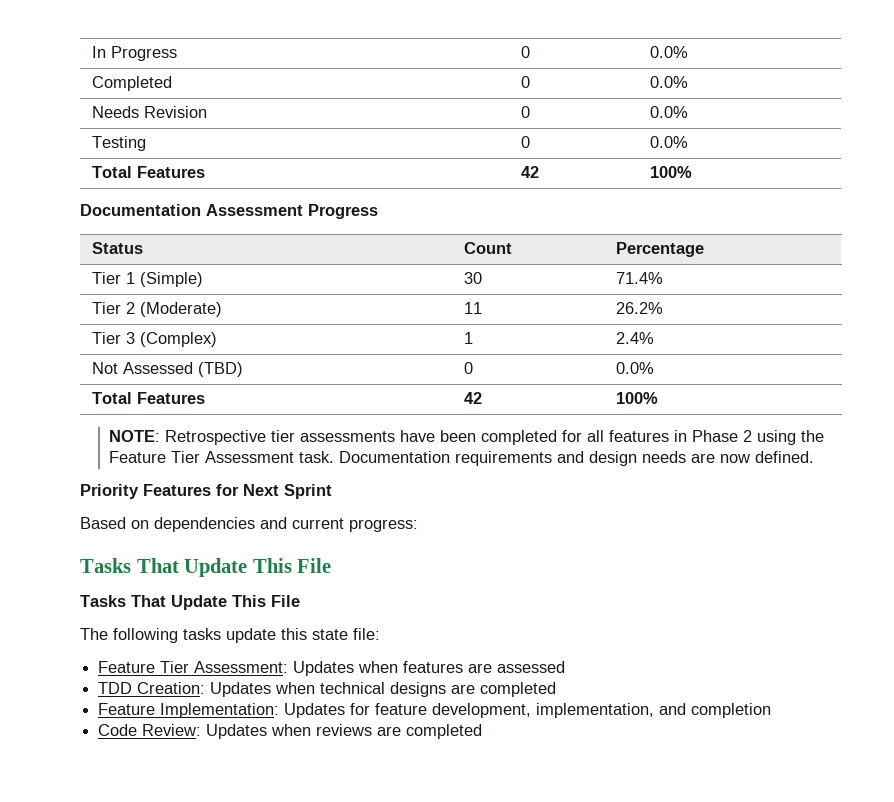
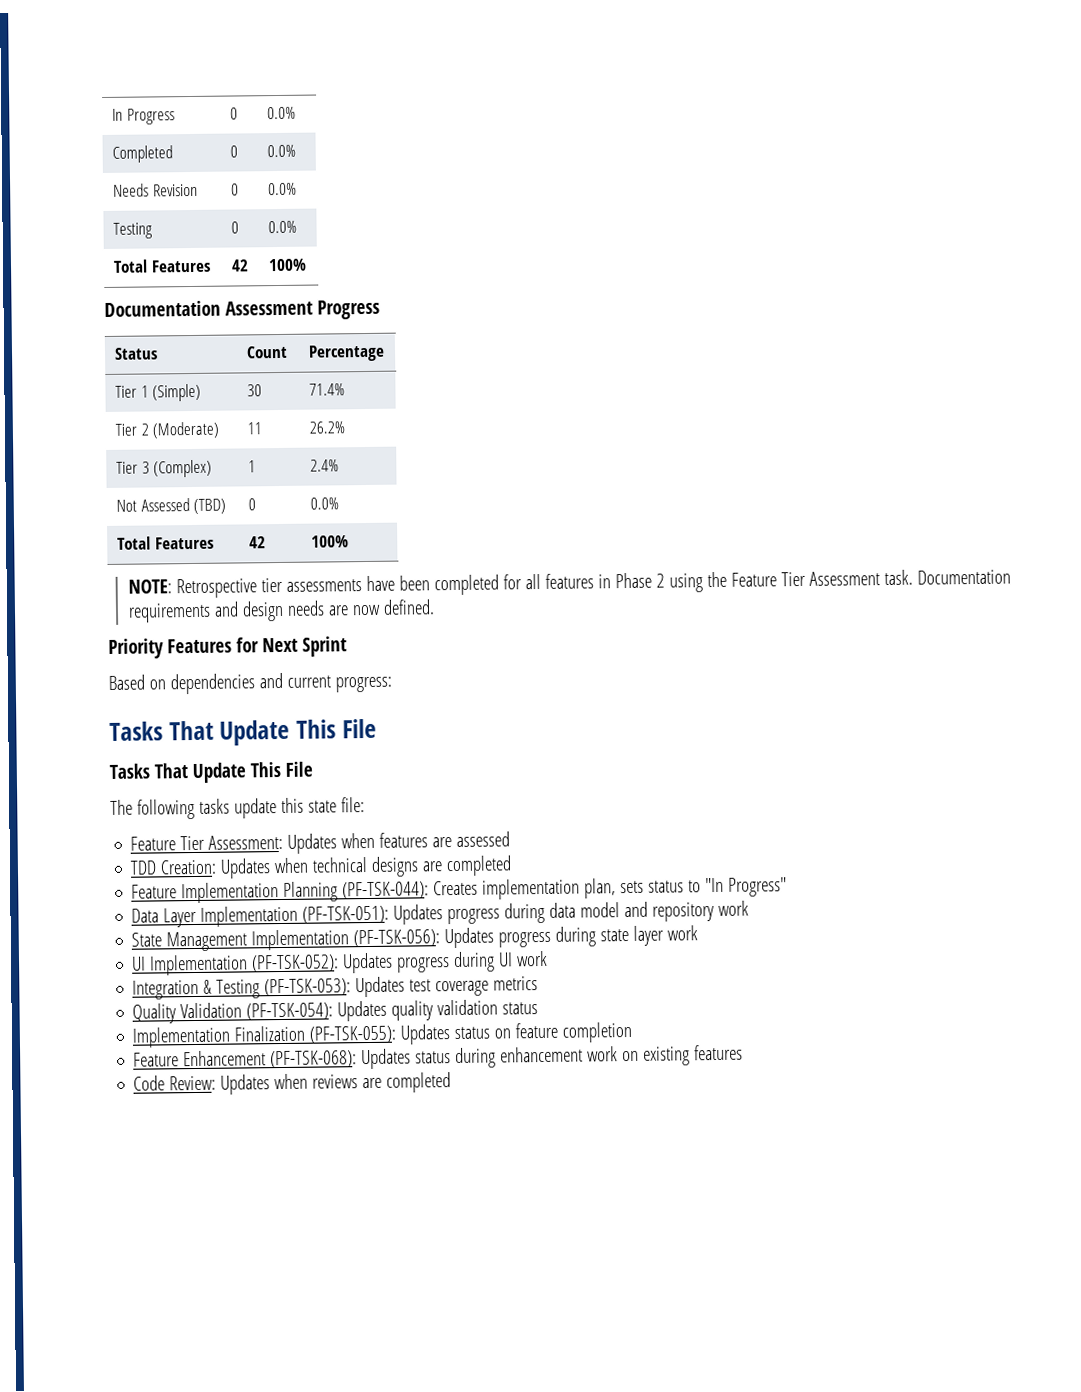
[160,703,772,718] Implementation: Updates for feature development, implementation, and completion -> [181,877,788,904] [131,900,750,928] [131,925,699,952] [131,950,549,976] [132,976,539,1000] [132,999,539,1024] [132,1021,633,1048] [133,1044,744,1070] Implementation Planning (PF-TSK-044): Creates implementation plan, sets status to "In Progress" // Data Layer Implementation (PF-TSK-051): Updates progress during data model and repository work // State Management Implementation (PF-TSK-056): Updates progress during state layer work // UI Implementation (PF-TSK-052): Updates progress during UI work // Integration & Testing (PF-TSK-053): Updates test coverage metrics // Quality Validation (PF-TSK-054): Updates quality validation status // Implementation Finalization (PF-TSK-055): Updates status on feature completion // Feature Enhancement (PF-TSK-068): Updates status during enhancement work on existing features

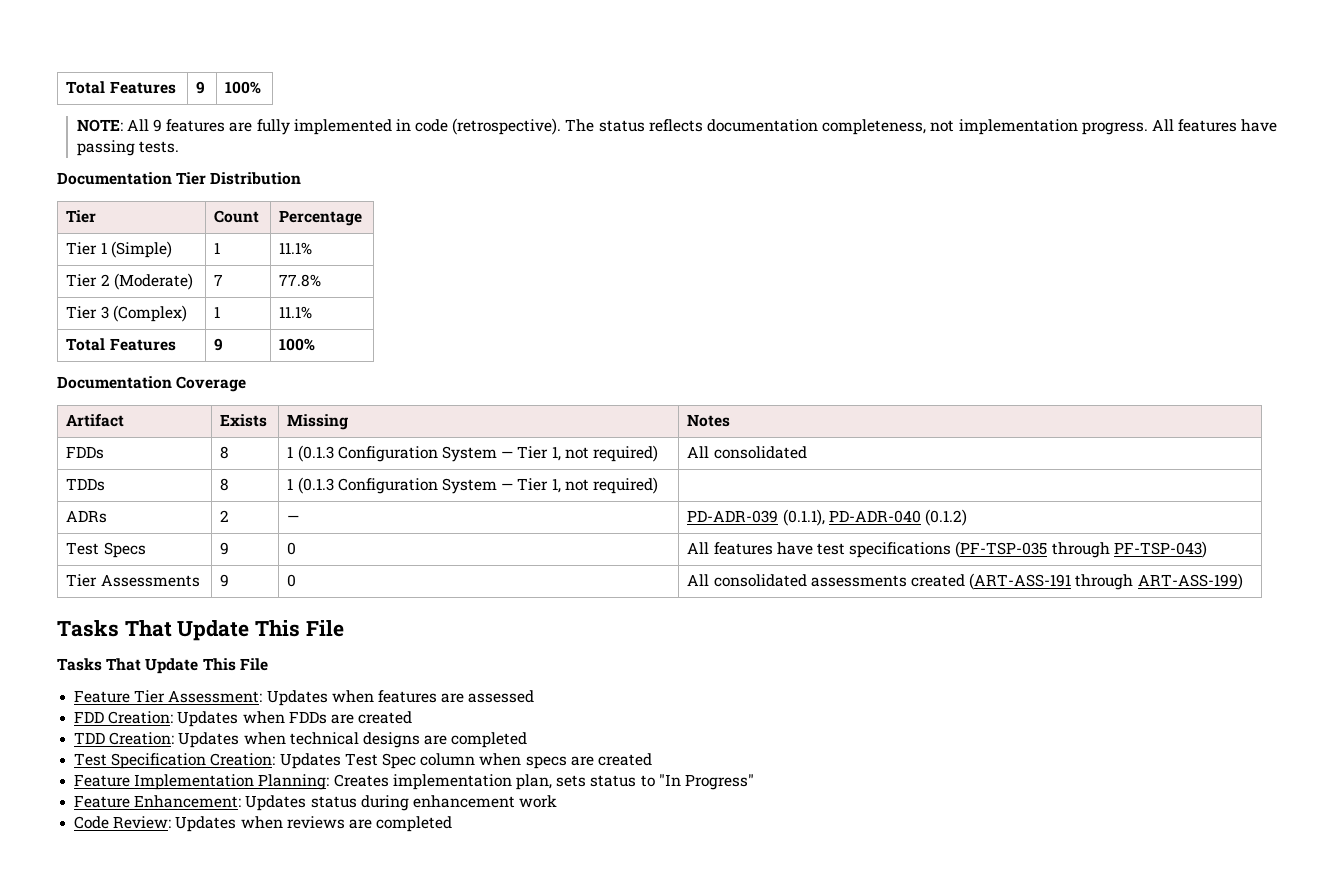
[112,108,175,125] [230,107,239,120] [267,106,297,120] [112,145,174,163] [230,145,239,158] [267,144,297,158] [113,183,198,197] [231,183,240,196] [268,182,298,196] [113,222,154,239] [231,221,240,234] [268,220,298,234] [113,259,211,273] [231,259,250,272] [268,258,308,272] [104,299,380,320] [114,347,159,360] In Progress | 0 | 0.0% // Completed | 0 | 0.0% // Needs Revision | 0 | 0.0% // Testing | 0 | 0.0% // Total Features | 42 | 100% // Documentation Assessment Progress // Status -> [66,81,176,94] [196,81,206,94] [225,81,262,94] [76,118,1278,135] [76,140,179,156] [57,172,302,185] [66,210,97,223] Total Features | 9 | 100% // NOTE: All 9 features are fully implemented in code (retrospective). The status reflects documentation completeness, not implementation progress. All features have passing tests. // Documentation Tier Distribution // Tier
[247,384,263,397] [309,383,346,396] 30 | 71.4% -> [214,242,221,254] [279,242,313,255] 1 | 11.1%
[247,422,263,435] [309,421,346,434] 11 | 26.2% -> [214,274,224,286] [279,274,322,287] 7 | 77.8%
[310,459,340,472] [116,498,227,514] [248,498,257,511] [310,497,340,510] [117,536,214,550] [249,536,267,549] [311,535,350,548] [127,569,1011,599] [127,599,435,623] [108,636,347,659] [108,672,392,695] 2.4% // Not Assessed (TBD) | 0 | 0.0% // Total Features | 42 | 100% // NOTE: Retrospective tier assessments have been completed for all features in Phase 2 using the Feature Tier Assessment task. Documentation requirements and design needs are now defined. // Priority Features for Next Sprint // Based on dependencies and current progress: -> [279,306,313,319] [66,338,176,351] [214,338,224,351] [279,338,316,351] [57,376,247,392] [66,414,125,427] [220,414,268,427] [287,414,349,430] [687,414,731,427] [66,446,105,459] [220,446,230,459] [287,445,658,462] [687,446,807,459] [66,478,106,491] [220,478,230,491] [287,477,658,494] [66,510,108,523] [220,510,230,522] [287,515,300,522] [687,509,968,526] [66,542,146,558] [220,542,230,555] [287,542,297,555] [687,541,1207,558] [66,574,200,587] [220,574,230,587] [287,574,297,587] [687,573,1243,590] 11.1% // Total Features | 9 | 100% // Documentation Coverage // Artifact | Exists | Missing | Notes // FDDs | 8 | 1 (0.1.3 Configuration System — Tier 1, not required) | All consolidated // TDDs | 8 | 1 (0.1.3 Configuration System — Tier 1, not required) | // ADRs | 2 | — | PD-ADR-039 (0.1.1), PD-ADR-040 (0.1.2) // Test Specs | 9 | 0 | All features have test specifications (PF-TSP-035 through PF-TSP-043) // Tier Assessments | 9 | 0 | All consolidated assessments created (ART-ASS-191 through ART-ASS-199)
[110,797,365,820] // The following tasks update this state file: -> (268, 664) none
(511, 839) none -> [74,711,413,727] // FDD Creation: Updates when FDDs are created
(513, 866) none -> [74,753,652,769] // Test Specification Creation: Updates Test Spec column when specs are created
[283,881,430,902] Planning (PF-TSK-044): -> [258,774,330,790] Planning:
[131,900,750,928] [131,925,699,952] [131,950,549,976] [132,976,539,1000] [132,999,539,1024] [132,1021,633,1048] [133,1050,358,1069] // Data Layer Implementation (PF-TSK-051): Updates progress during data model and repository work // State Management Implementation (PF-TSK-056): Updates progress during state layer work // UI Implementation (PF-TSK-052): Updates progress during UI work // Integration & Testing (PF-TSK-053): Updates test coverage metrics // Quality Validation (PF-TSK-054): Updates quality validation status // Implementation Finalization (PF-TSK-055): Updates status on feature completion // Feature Enhancement (PF-TSK-068): -> [74,795,242,808] // Feature Enhancement:
[622,1044,744,1066] on existing features -> (558, 801) none

